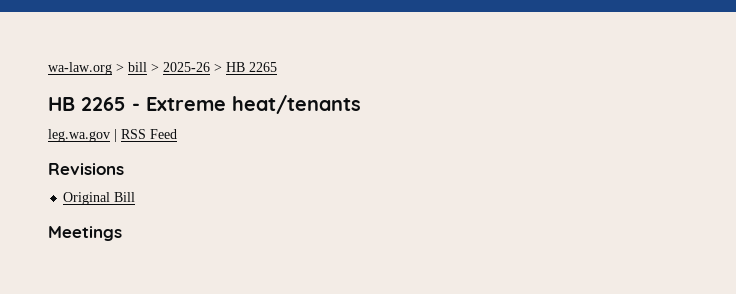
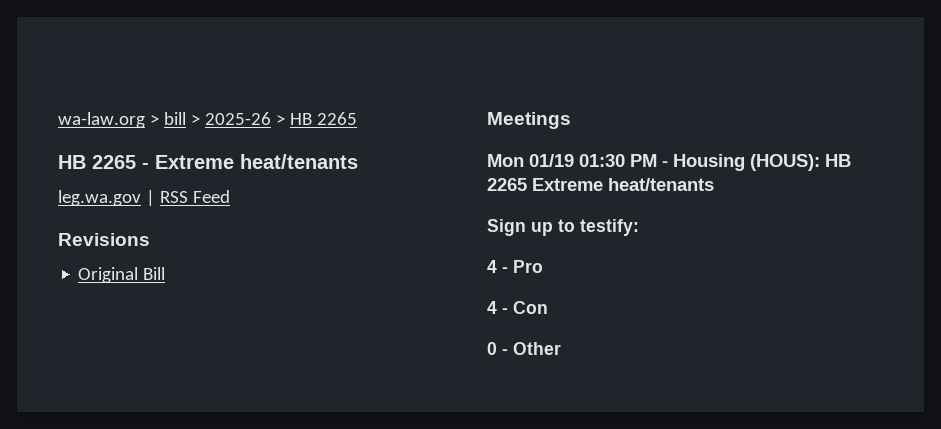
(122, 233) none -> [487,154,851,171] [487,178,714,191] [487,219,639,236] [487,260,543,273] [487,301,548,314] [487,342,561,355] // Mon 01/19 01:30 PM - Housing (HOUS): HB 2265 Extreme heat/tenants // Sign up to testify: // 4 - Pro // 4 - Con // 0 - Other

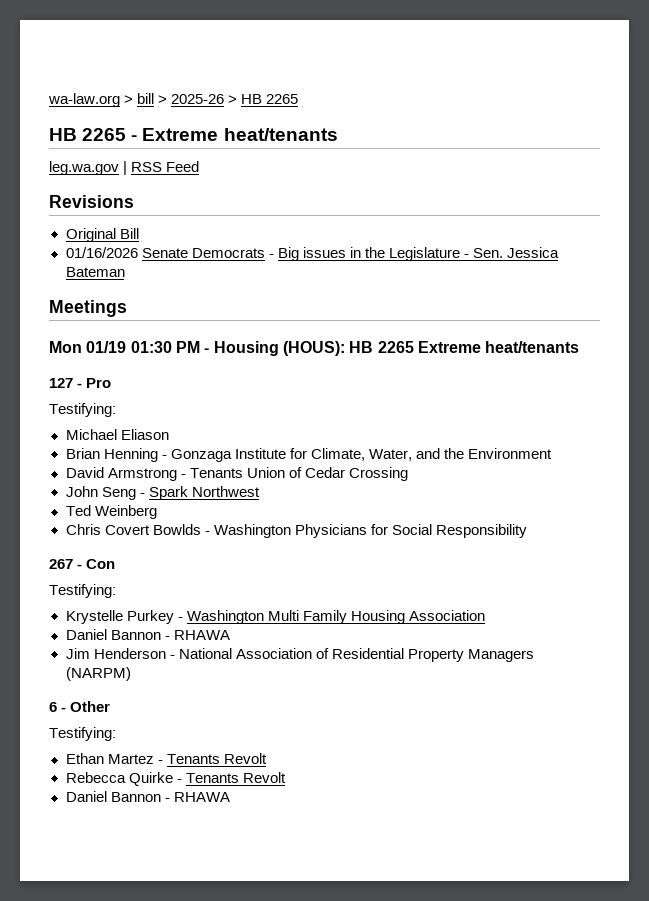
(166, 273) none -> [65,247,560,261] [65,267,125,277] // 01/16/2026 Senate Democrats - Big issues in the Legislature - Sen. Jessica Bateman
[487,219,639,236] [487,260,543,273] [487,301,548,314] [487,342,561,355] Sign up to testify: // 4 - Pro // 4 - Con // 0 - Other -> [49,378,112,388] [49,403,116,417] [65,429,169,440] [65,448,552,462] [65,467,408,481] [65,486,260,500] [65,505,157,519] [65,524,527,538] [49,559,116,569] [49,584,116,598] [65,610,485,624] [65,629,230,640] [65,648,534,662] [65,667,131,681] [49,701,111,712] [49,727,116,741] [65,753,267,764] [65,772,286,786] [65,791,230,802] 127 - Pro // Testifying: // Michael Eliason // Brian Henning - Gonzaga Institute for Climate, Water, and the Environment // David Armstrong - Tenants Union of Cedar Crossing // John Seng - Spark Northwest // Ted Weinberg // Chris Covert Bowlds - Washington Physicians for Social Responsibility // 267 - Con // Testifying: // Krystelle Purkey - Washington Multi Family Housing Association // Daniel Bannon - RHAWA // Jim Henderson - National Association of Residential Property Managers (NARPM) // 6 - Other // Testifying: // Ethan Martez - Tenants Revolt // Rebecca Quirke - Tenants Revolt // Daniel Bannon - RHAWA

